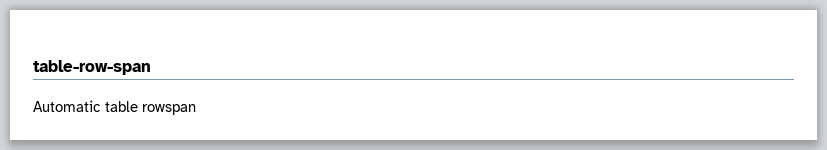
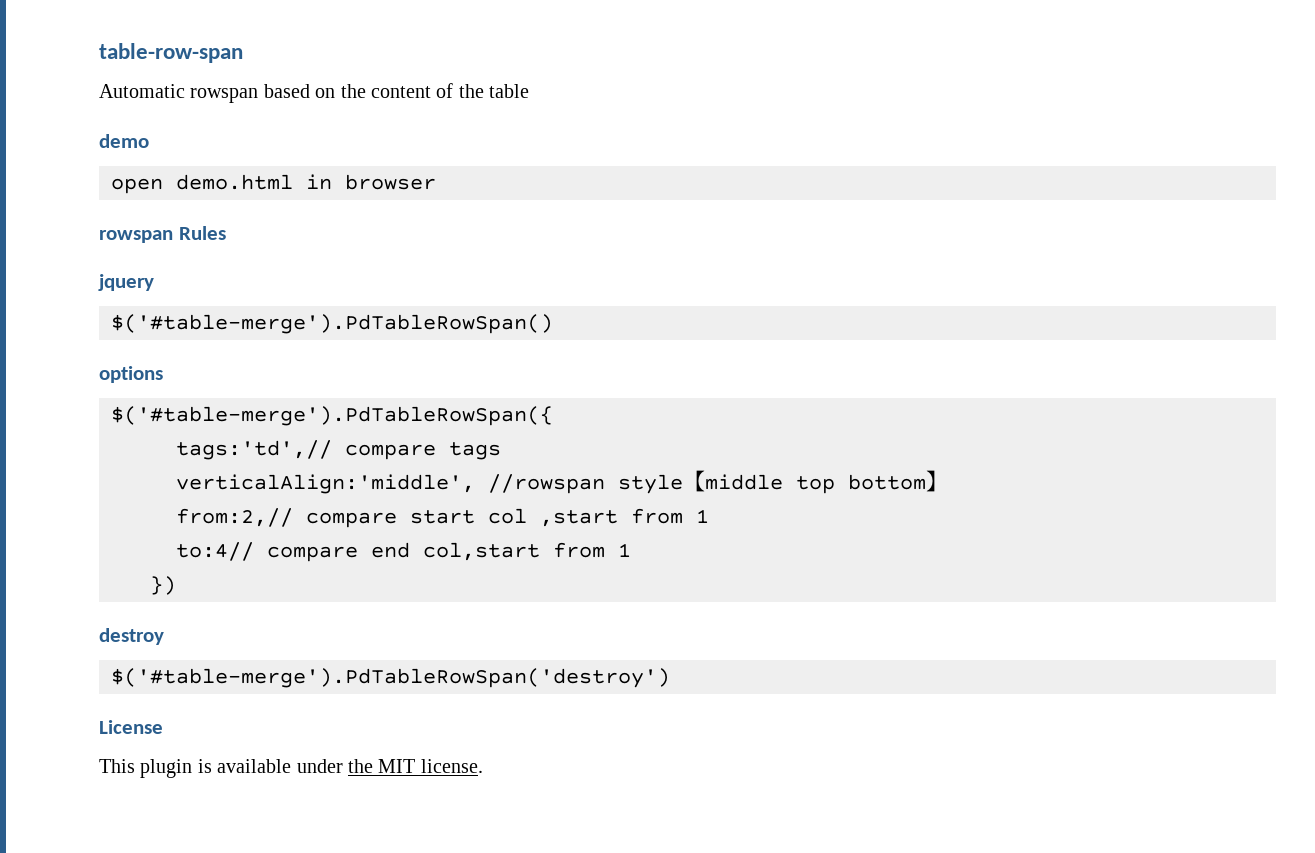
[105,101,196,115] table rowspan -> [190,83,530,103] [99,134,149,148] [111,174,436,194] [99,226,226,243] [98,274,154,291] [111,314,553,334] [99,366,163,383] [111,406,553,426] [176,440,501,460] [176,470,948,494] [176,508,709,528] [176,542,631,562] [150,576,176,595] [99,628,164,645] [111,668,670,688] [99,720,163,734] [99,759,483,778] rowspan based on the content of the table // demo // open demo.html in browser // rowspan Rules // jquery // $('#table-merge').PdTableRowSpan() // options // $('#table-merge').PdTableRowSpan({ // tags:'td',// compare tags // verticalAlign:'middle', //rowspan style【middle top bottom】 // from:2,// compare start col ,start from 1 // to:4// compare end col,start from 1 // }) // destroy // $('#table-merge').PdTableRowSpan('destroy') // License // This plugin is available under the MIT license.

